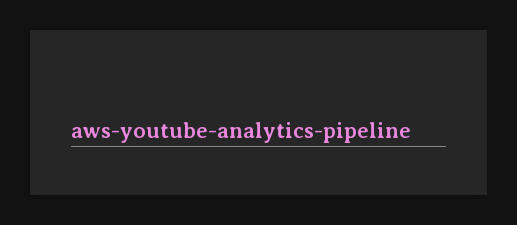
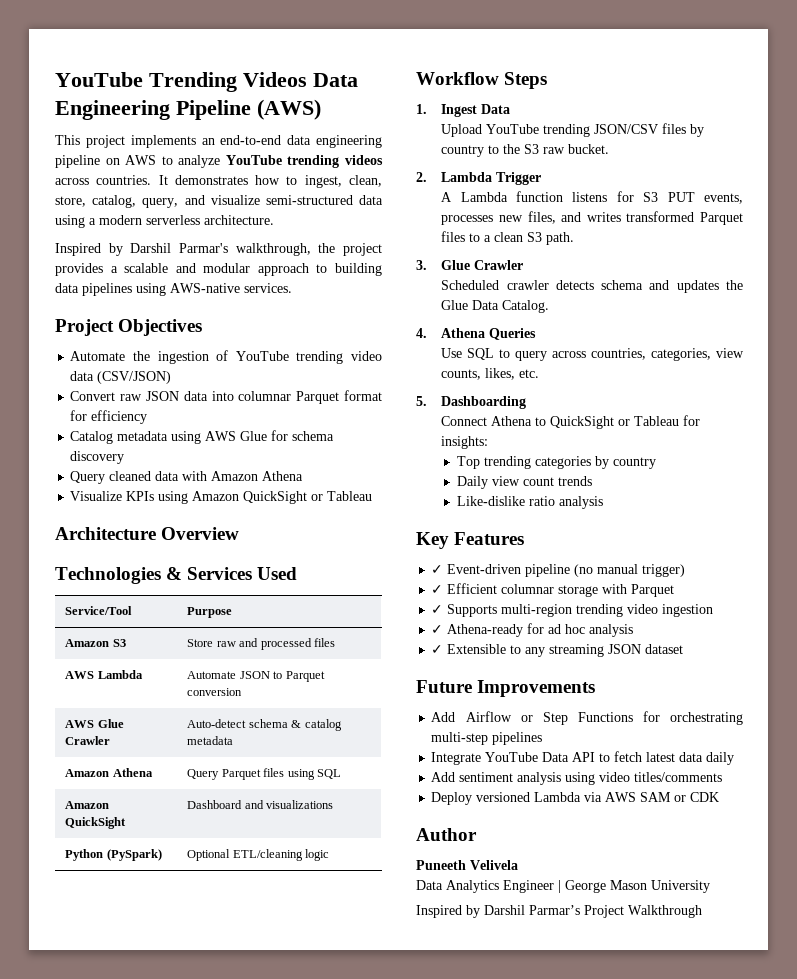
[71,122,411,143] aws-youtube-analytics-pipeline -> [55,72,358,92] [55,99,321,120] [55,135,382,148] [55,155,383,168] [55,175,382,188] [55,195,383,208] [55,215,274,228] [55,243,382,256] [55,263,382,276] [55,283,292,296] [55,319,203,336] [70,350,382,364] [70,371,172,384] [70,390,383,404] [70,410,148,424] [70,430,335,444] [70,451,125,464] [70,471,304,484] [70,491,373,504] [55,527,240,540] [55,567,298,584] [65,606,133,615] [187,607,233,618] [65,639,126,647] [187,638,335,650] [65,670,143,679] [187,671,325,682] [187,688,243,696] [65,719,124,728] [65,736,111,745] [187,719,342,731] [187,736,234,745] [65,768,153,777] [187,768,341,780] [65,801,110,809] [65,817,127,829] [187,800,334,809] [65,849,162,861] [187,849,330,861] [416,72,548,89] [416,104,511,117] [441,123,705,137] [441,144,610,157] [416,172,542,185] [441,191,743,204] [441,211,743,225] [441,231,575,245] [416,260,524,270] [441,280,743,293] [441,300,550,313] [416,328,537,340] [441,348,744,361] [441,368,540,380] [416,396,527,409] [441,415,701,429] [441,436,489,449] [456,456,656,469] [456,476,592,489] [456,496,603,509] [416,532,525,549] [431,564,686,577] [431,583,675,597] [431,604,714,617] [431,623,634,637] [431,644,684,657] [416,680,596,697] [431,711,743,725] [431,732,543,745] [431,751,735,765] [431,772,723,785] [431,792,720,805] [416,828,477,841] [416,860,518,870] [416,880,710,893] [416,905,702,918] YouTube Trending Videos Data Engineering Pipeline (AWS) // This project implements an end-to-end data engineering pipeline on AWS to analyze YouTube trending videos across countries. It demonstrates how to ingest, clean, store, catalog, query, and visualize semi-structured data using a modern serverless architecture. // Inspired by Darshil Parmar's walkthrough, the project provides a scalable and modular approach to building data pipelines using AWS-native services. // Project Objectives // Automate the ingestion of YouTube trending video data (CSV/JSON) // Convert raw JSON data into columnar Parquet format for efficiency // Catalog metadata using AWS Glue for schema discovery // Query cleaned data with Amazon Athena // Visualize KPIs using Amazon QuickSight or Tableau // Architecture Overview // Technologies & Services Used // Service/Tool | Purpose // Amazon S3 | Store raw and processed files // AWS Lambda | Automate JSON to Parquet conversion // AWS Glue Crawler | Auto-detect schema & catalog metadata // Amazon Athena | Query Parquet files using SQL // Amazon QuickSight | Dashboard and visualizations // Python (PySpark) | Optional ETL/cleaning logic // Workflow Steps // 1. Ingest Data // Upload YouTube trending JSON/CSV files by country to the S3 raw bucket. // 2. Lambda Trigger // A Lambda function listens for S3 PUT events, processes new files, and writes transformed Parquet files to a clean S3 path. // 3. Glue Crawler // Scheduled crawler detects schema and updates the Glue Data Catalog. // 4. Athena Queries // Use SQL to query across countries, categories, view counts, likes, etc. // 5. Dashboarding // Connect Athena to QuickSight or Tableau for insights: // Top trending categories by country // Daily view count trends // Like-dislike ratio analysis // Key Features // ✓ Event-driven pipeline (no manual trigger) // ✓ Efficient columnar storage with Parquet // ✓ Supports multi-region trending video ingestion // ✓ Athena-ready for ad hoc analysis // ✓ Extensible to any streaming JSON dataset // Future Improvements // Add Airflow or Step Functions for orchestrating multi-step pipelines // Integrate YouTube Data API to fetch latest data daily // Add sentiment analysis using video titles/comments // Deploy versioned Lambda via AWS SAM or CDK // Author // Puneeth Velivela // Data Analytics Engineer | George Mason University // Inspired by Darshil Parmar’s Project Walkthrough

